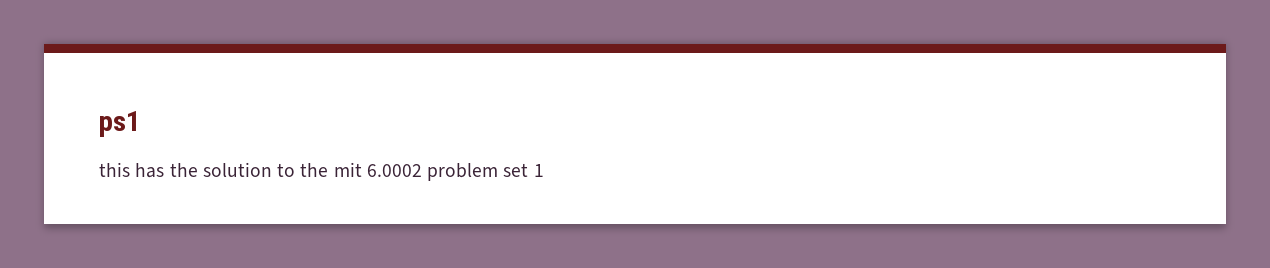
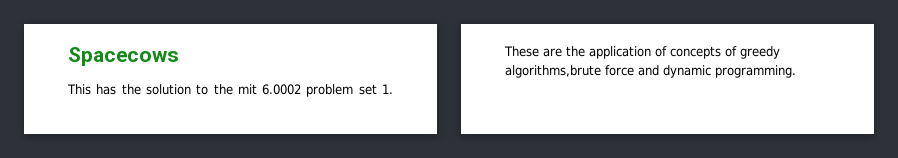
[99,111,140,137] [99,162,130,177] ps1 // this -> [68,47,179,66] [67,84,91,95] Spacecows // This
[533,164,544,177] 1 -> [382,84,394,94] [504,46,780,59] [505,65,796,78] 1. These are the application of concepts of greedy algorithms,brute force and dynamic programming.

